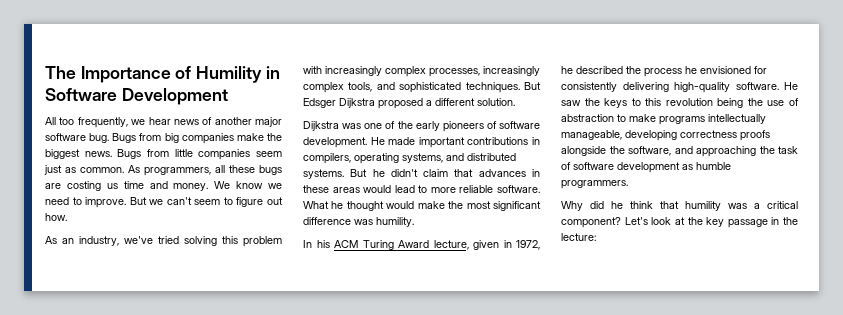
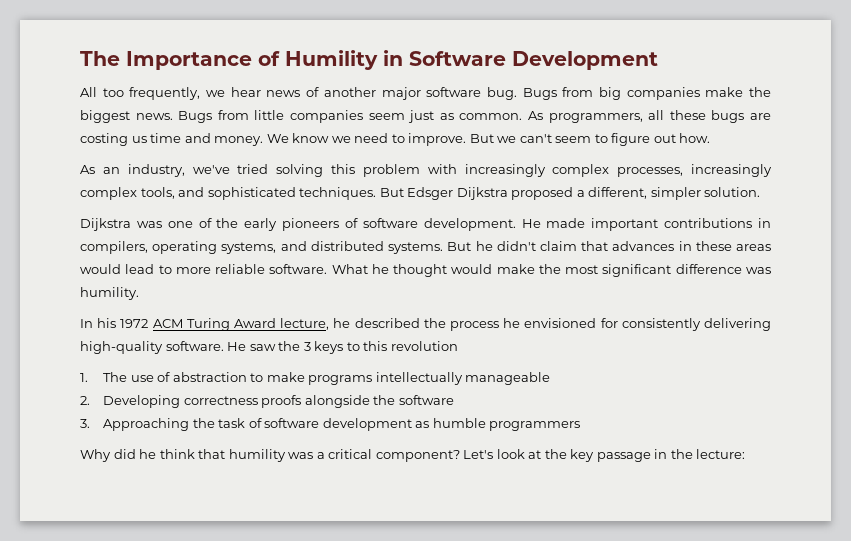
[435,98,475,106] different -> [588,187,701,200] different, simpler
(330, 244) none -> [120,319,149,328] 1972
[473,240,540,250] given in 1972, -> (330, 324) none
(600, 102) none -> [303,342,311,351] 3
[717,98,763,108] being the -> [80,372,128,382] // 1. The
[561,130,677,141] manageable, developing -> [465,372,551,385] [80,395,181,408] manageable // 2. Developing
[628,146,756,157] software, and approaching -> [398,395,454,405] [80,418,190,431] software // 3. Approaching
[561,180,628,189] programmers. -> [489,421,581,431] programmers

